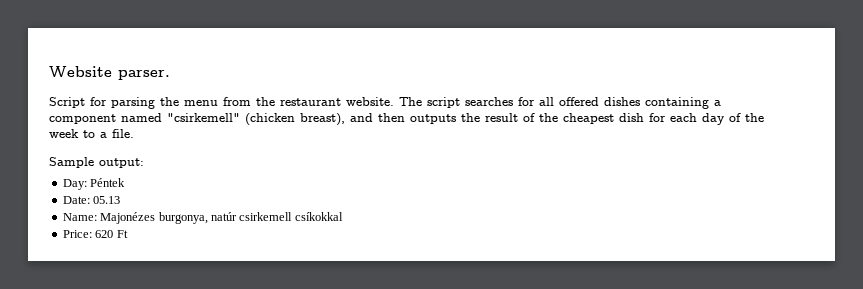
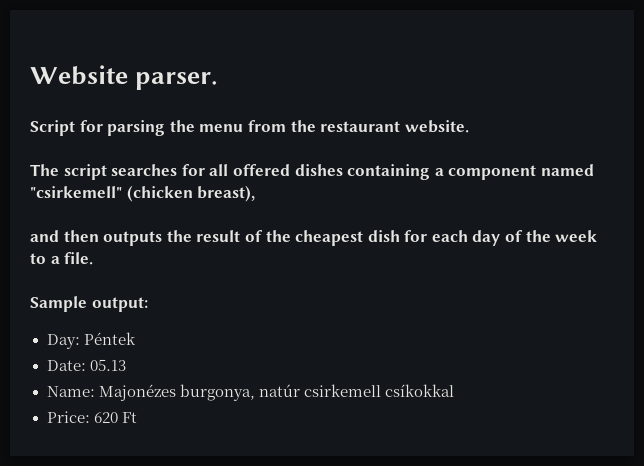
(394, 101) none -> (469, 126) //
(345, 119) none -> (256, 193) //

